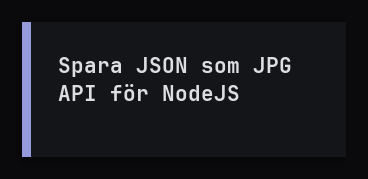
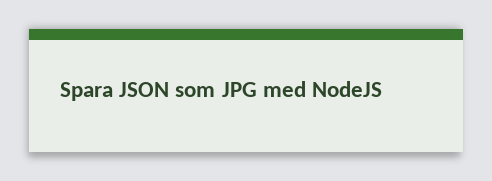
[58,84,149,101] API för -> [262,81,306,97] med

